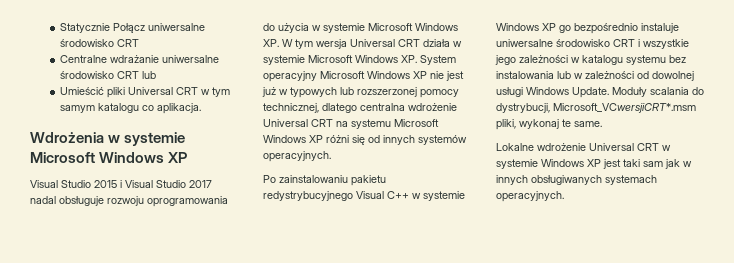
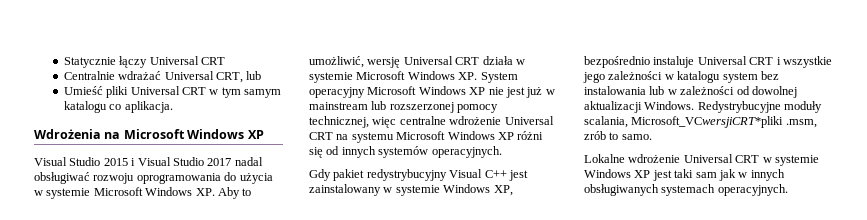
[113,23,206,33] [60,39,140,47] [60,55,220,63] [60,71,140,79] Połącz uniwersalne środowisko CRT // Centralne wdrażanie uniwersalne środowisko CRT -> [119,56,225,68] [63,71,243,83] łączy Universal CRT // Centralnie wdrażać Universal CRT,
[60,87,105,95] Umieścić -> [63,86,103,95] Umieść
[108,132,186,146] w systemie -> [104,132,121,139] na
[59,196,104,206] obsługuje -> [34,172,90,184] obsługiwać
[282,39,347,49] W tym wersja -> [217,187,252,199] [309,56,401,68] Aby to umożliwić, wersję
[290,87,337,98] typowych -> [309,102,368,110] mainstream
[322,103,405,113] dlatego centralna -> [372,116,446,128] więc centralne
[263,175,386,186] [263,191,465,201] [496,23,679,34] [496,39,610,47] Po zainstalowaniu pakietu redystrybucyjnego Visual C++ w systemie Windows XP go bezpośrednio instaluje uniwersalne środowisko -> [309,169,528,181] [309,184,513,196] [584,56,747,68] Gdy pakiet redystrybucyjny Visual C++ jest zainstalowany w systemie Windows XP, bezpośrednio instaluje Universal
[626,55,666,65] systemu -> [722,72,758,83] system
[496,87,704,98] [496,103,696,113] [496,119,602,130] usługi Windows Update. Moduły scalania do dystrybucji, Microsoft_VCwersjiCRT*.msm pliki, wykonaj te same. -> [584,101,823,113] [584,116,817,128] [584,131,652,140] aktualizacji Windows. Redystrybucyjne moduły scalania, Microsoft_VCwersjiCRT*pliki .msm, zrób to samo.

